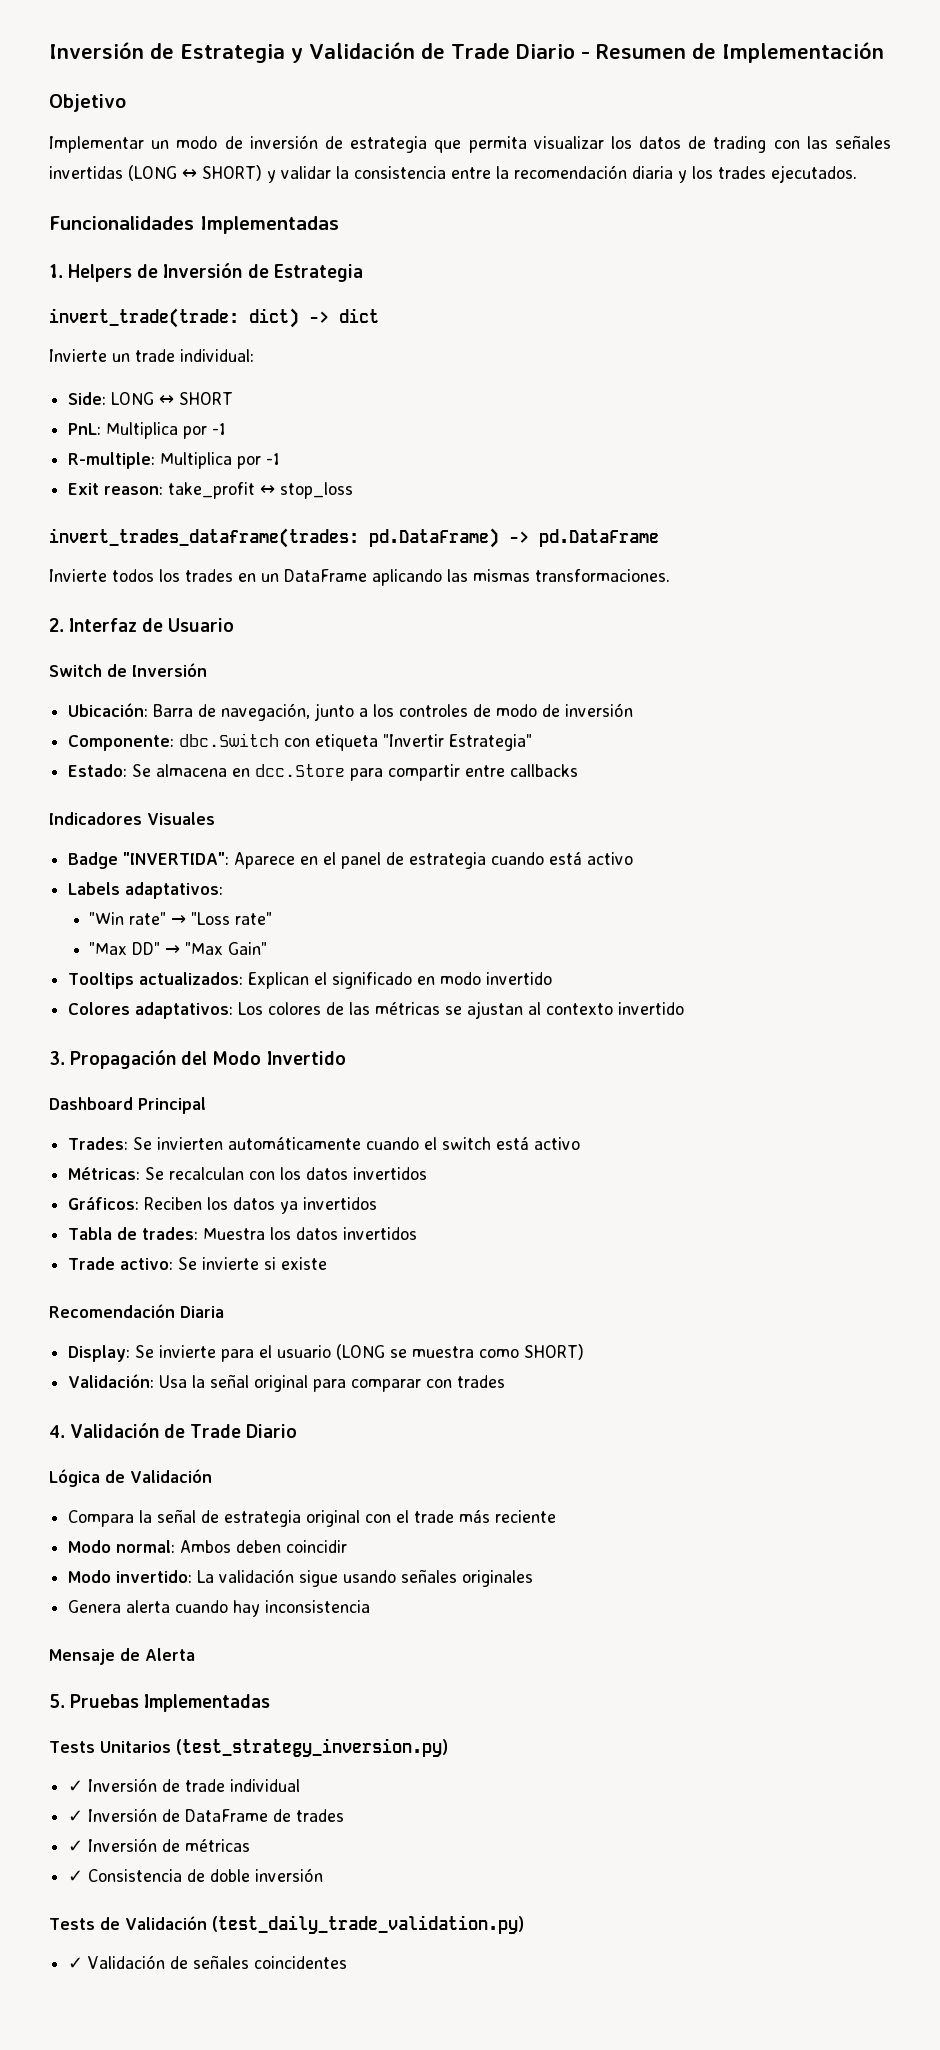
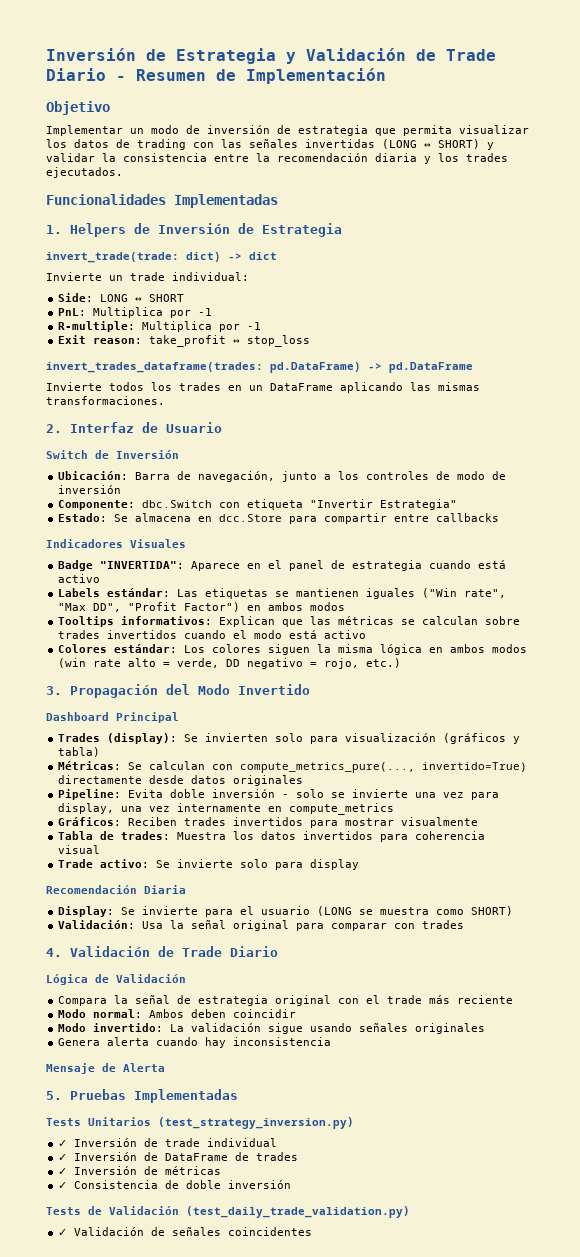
[125,882,224,899] [89,912,273,925] [89,942,268,955] [68,972,553,989] [68,1001,685,1019] adaptativos: // "Win rate" → "Loss rate" // "Max DD" → "Max Gain" // Tooltips actualizados: Explican el significado en modo invertido // Colores adaptativos: Los colores de las métricas se ajustan al contexto invertido -> [107,588,507,599] [58,602,346,612] [58,616,521,627] [58,630,367,639] [58,644,528,655] [58,658,402,669] estándar: Las etiquetas se mantienen iguales ("Win rate", "Max DD", "Profit Factor") en ambos modos // Tooltips informativos: Explican que las métricas se calculan sobre trades invertidos cuando el modo está activo // Colores estándar: Los colores siguen la misma lógica en ambos modos (win rate alto = verde, DD negativo = rojo, etc.)
[68,1137,581,1150] [68,1167,428,1180] [68,1196,378,1214] Trades: Se invierten automáticamente cuando el switch está activo // Métricas: Se recalculan con los datos invertidos // Gráficos: Reciben los datos ya invertidos -> [58,733,521,744] [58,747,101,757] [58,761,528,773] [58,775,304,786] [58,789,500,800] [58,803,395,815] [58,817,479,828] Trades (display): Se invierten solo para visualización (gráficos y tabla) // Métricas: Se calculan con compute_metrics_pure(..., invertido=True) directamente desde datos originales // Pipeline: Evita doble inversión - solo se invierte una vez para display, una vez internamente en compute_metrics // Gráficos: Reciben trades invertidos para mostrar visualmente
(418, 1233) none -> [380,831,486,842] [58,845,101,854] para coherencia visual
[264,1257,328,1270] si existe -> [240,859,360,870] solo para display

